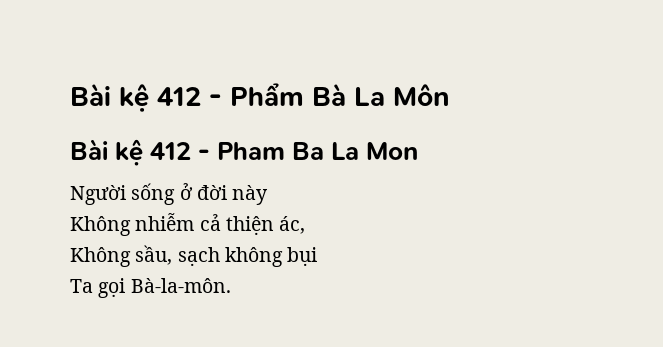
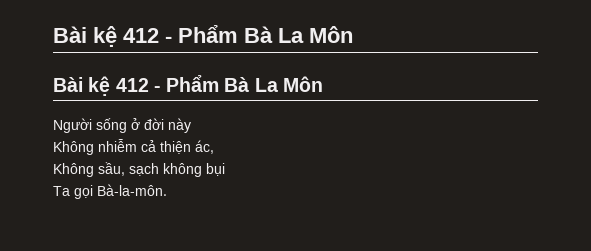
[217,142,419,160] Pham Ba La Mon -> [166,75,323,92] Phẩm Bà La Môn

